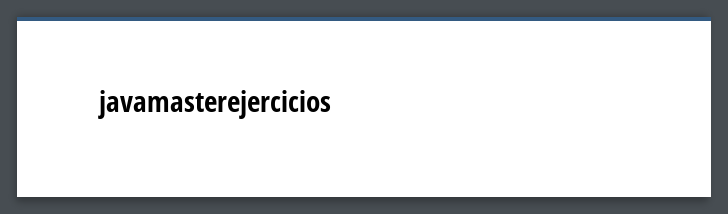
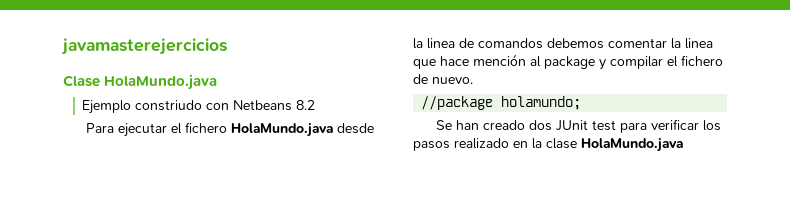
(331, 104) none -> [63,74,218,90] [82,100,316,114] [85,122,374,137] [413,38,713,49] [413,54,723,70] [413,74,473,84] [421,96,582,110] [435,119,721,133] [413,138,683,152] // Clase HolaMundo.java // Ejemplo constriudo con Netbeans 8.2 // Para ejecutar el fichero HolaMundo.java desde la linea de comandos debemos comentar la linea que hace mención al package y compilar el fichero de nuevo. // //package holamundo; // Se han creado dos JUnit test para verificar los pasos realizado en la clase HolaMundo.java

